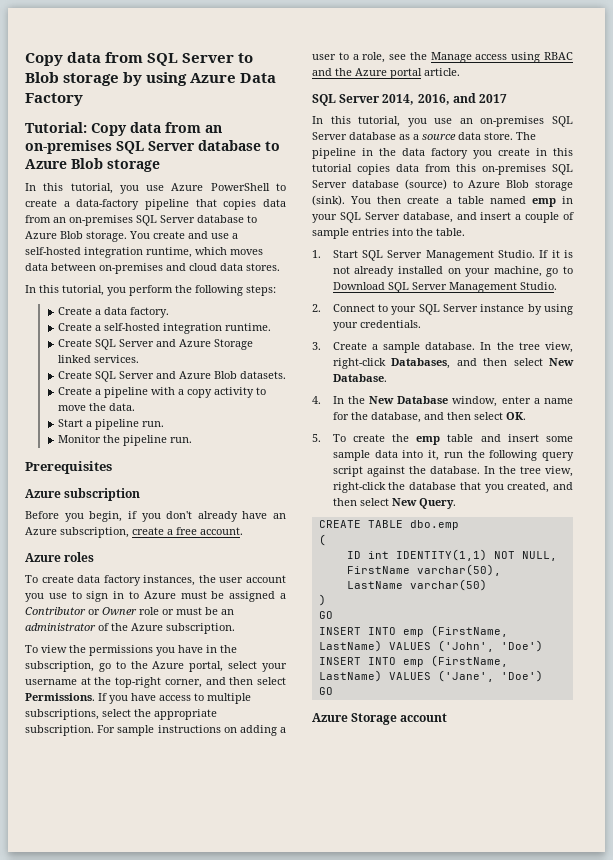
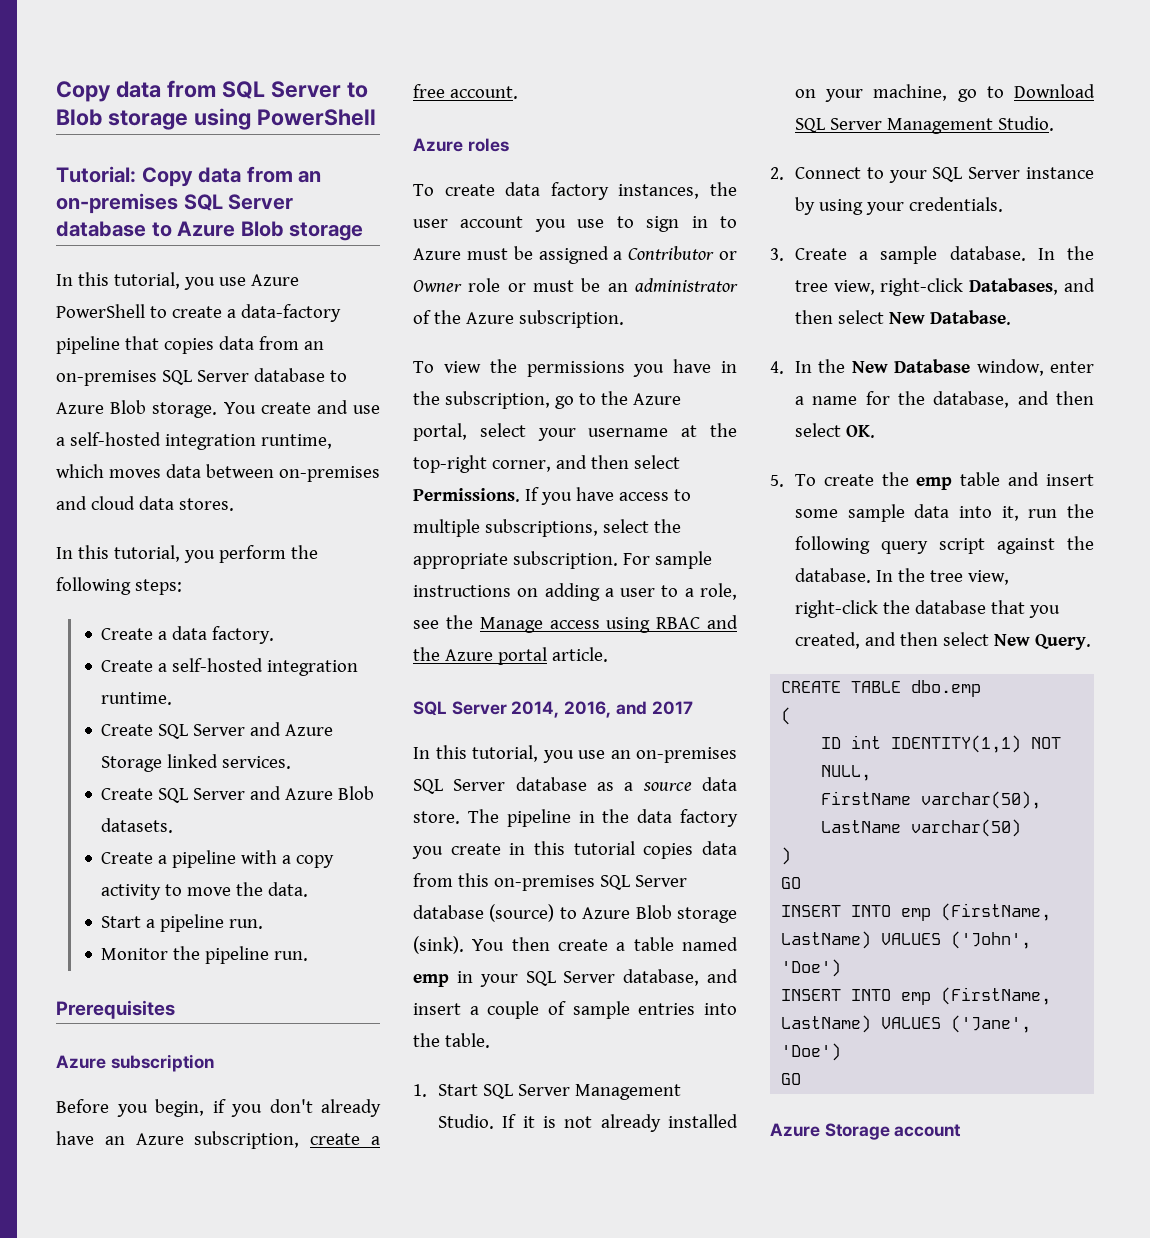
[123,72,277,86] [25,93,83,106] by using Azure Data Factory -> [193,108,376,130] using PowerShell

